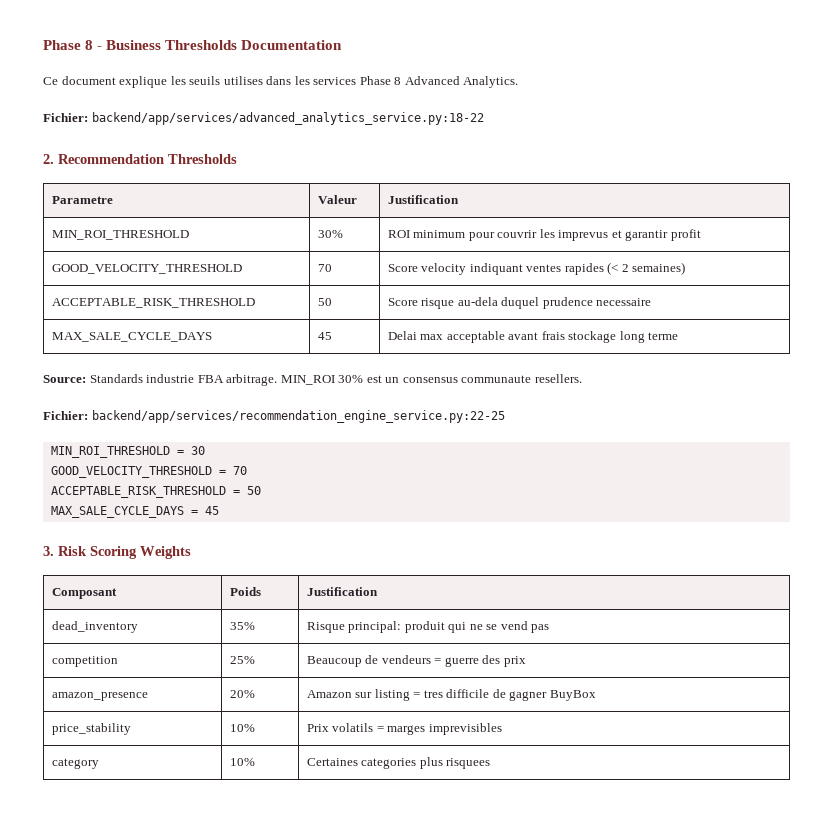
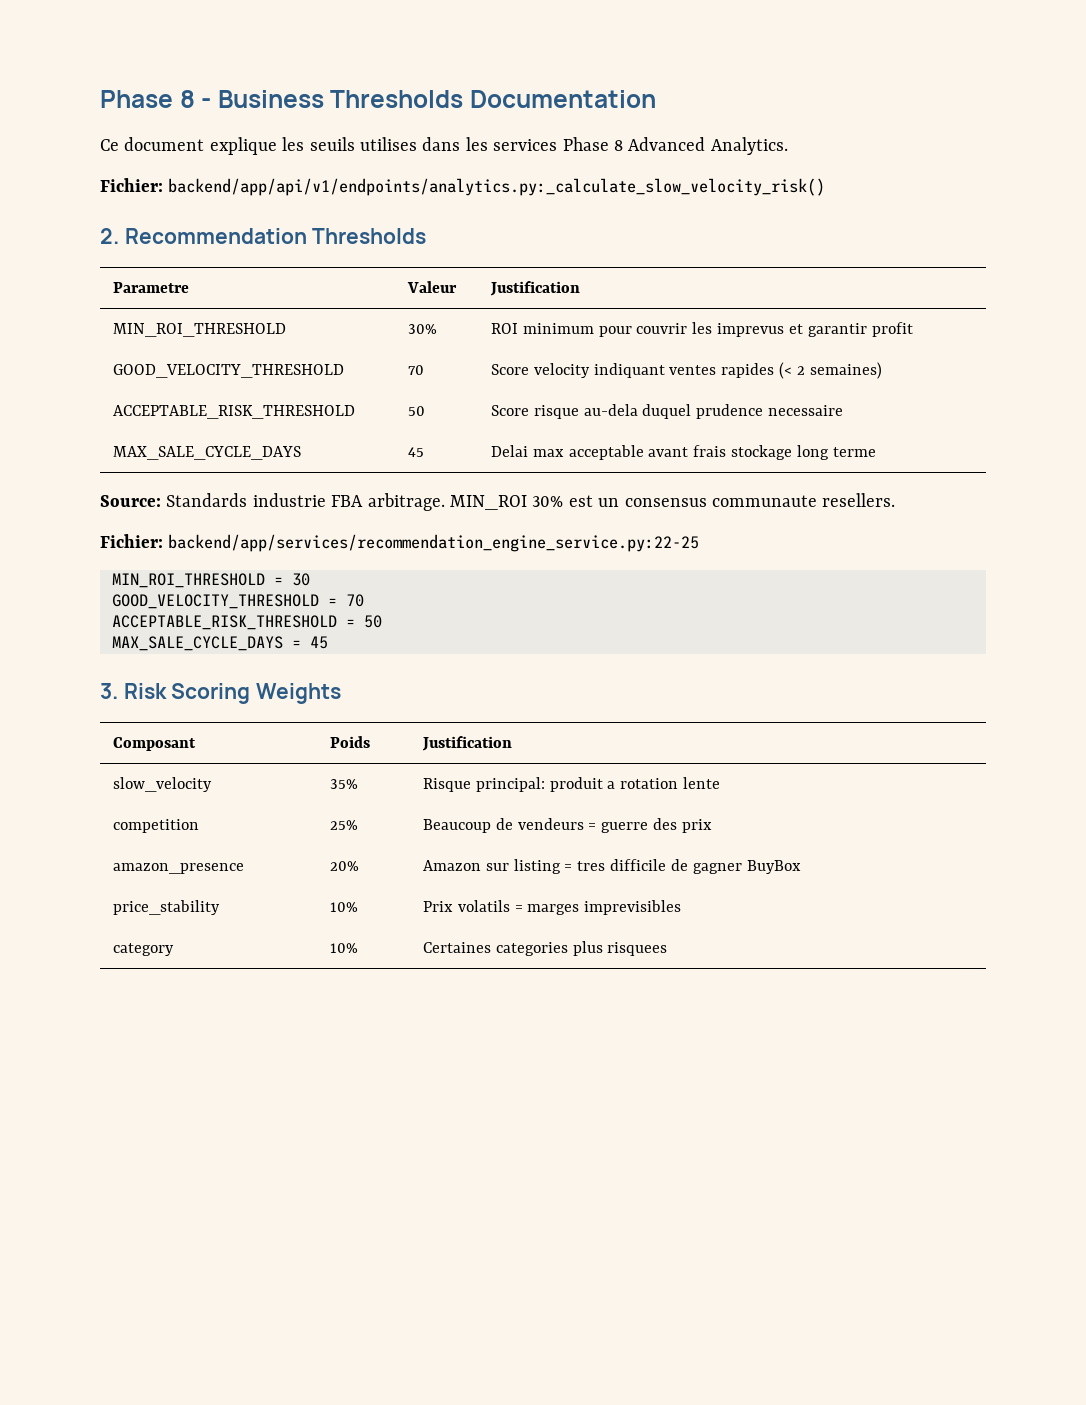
[91,112,484,125] backend/app/services/advanced_analytics_service.py:18-22 -> [168,178,826,196] backend/app/api/v1/endpoints/analytics.py:_calculate_slow_velocity_risk()
[51,621,138,633] dead_inventory -> [112,777,212,792] slow_velocity
[448,621,550,633] qui ne se vend pas -> [607,777,721,789] a rotation lente

